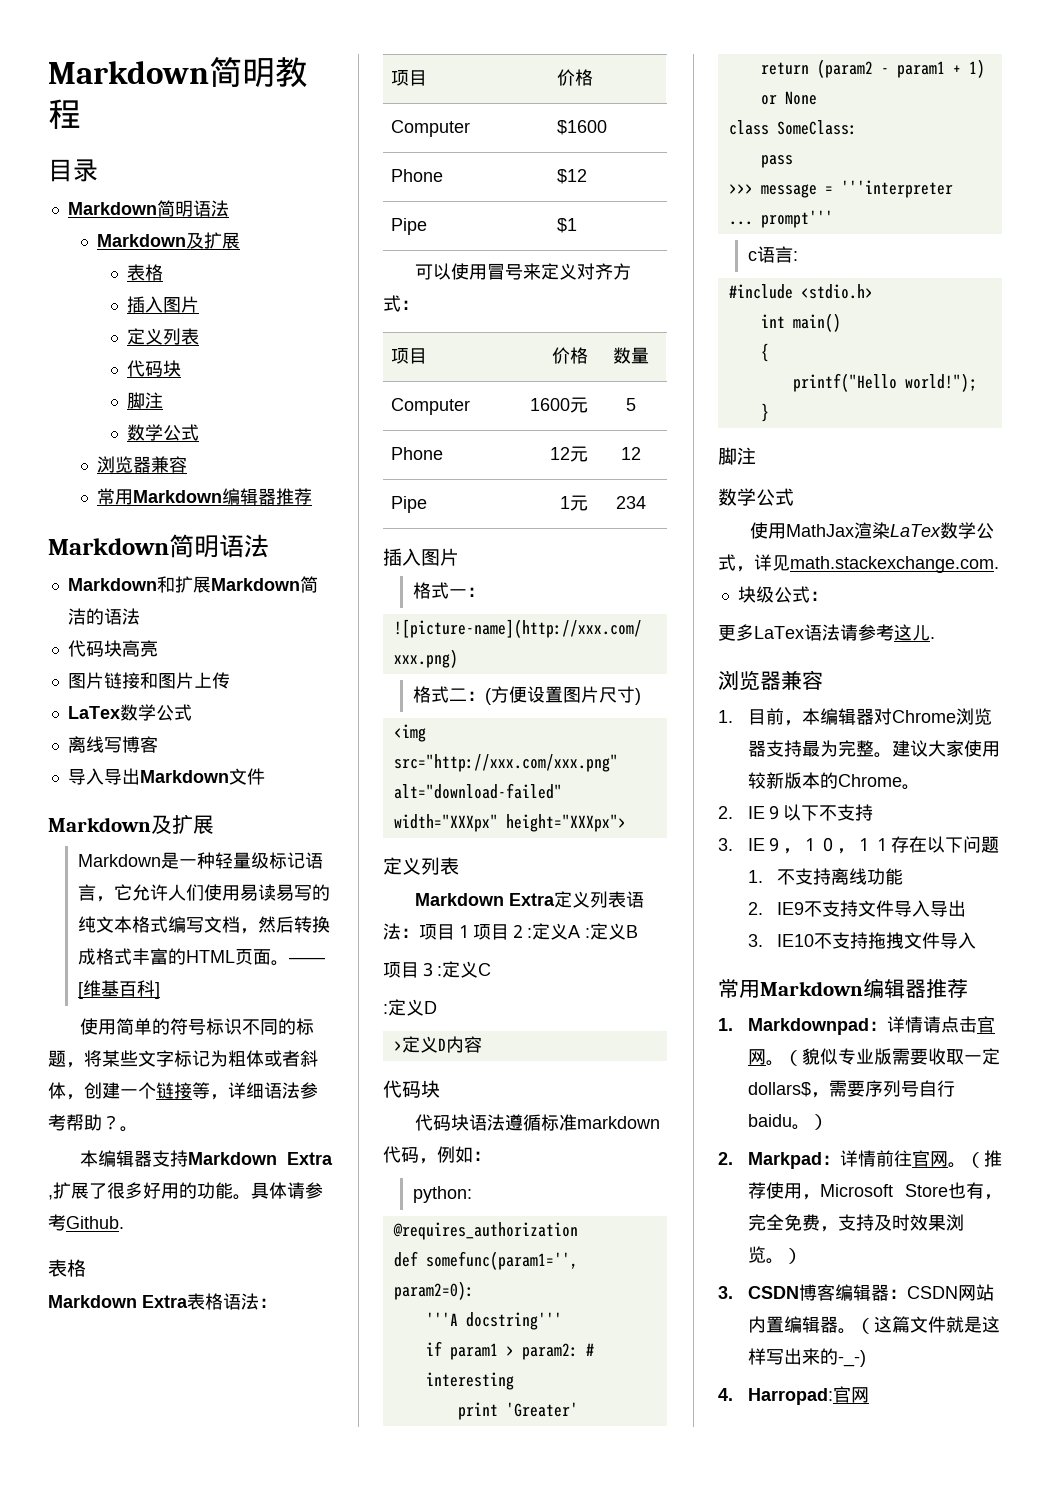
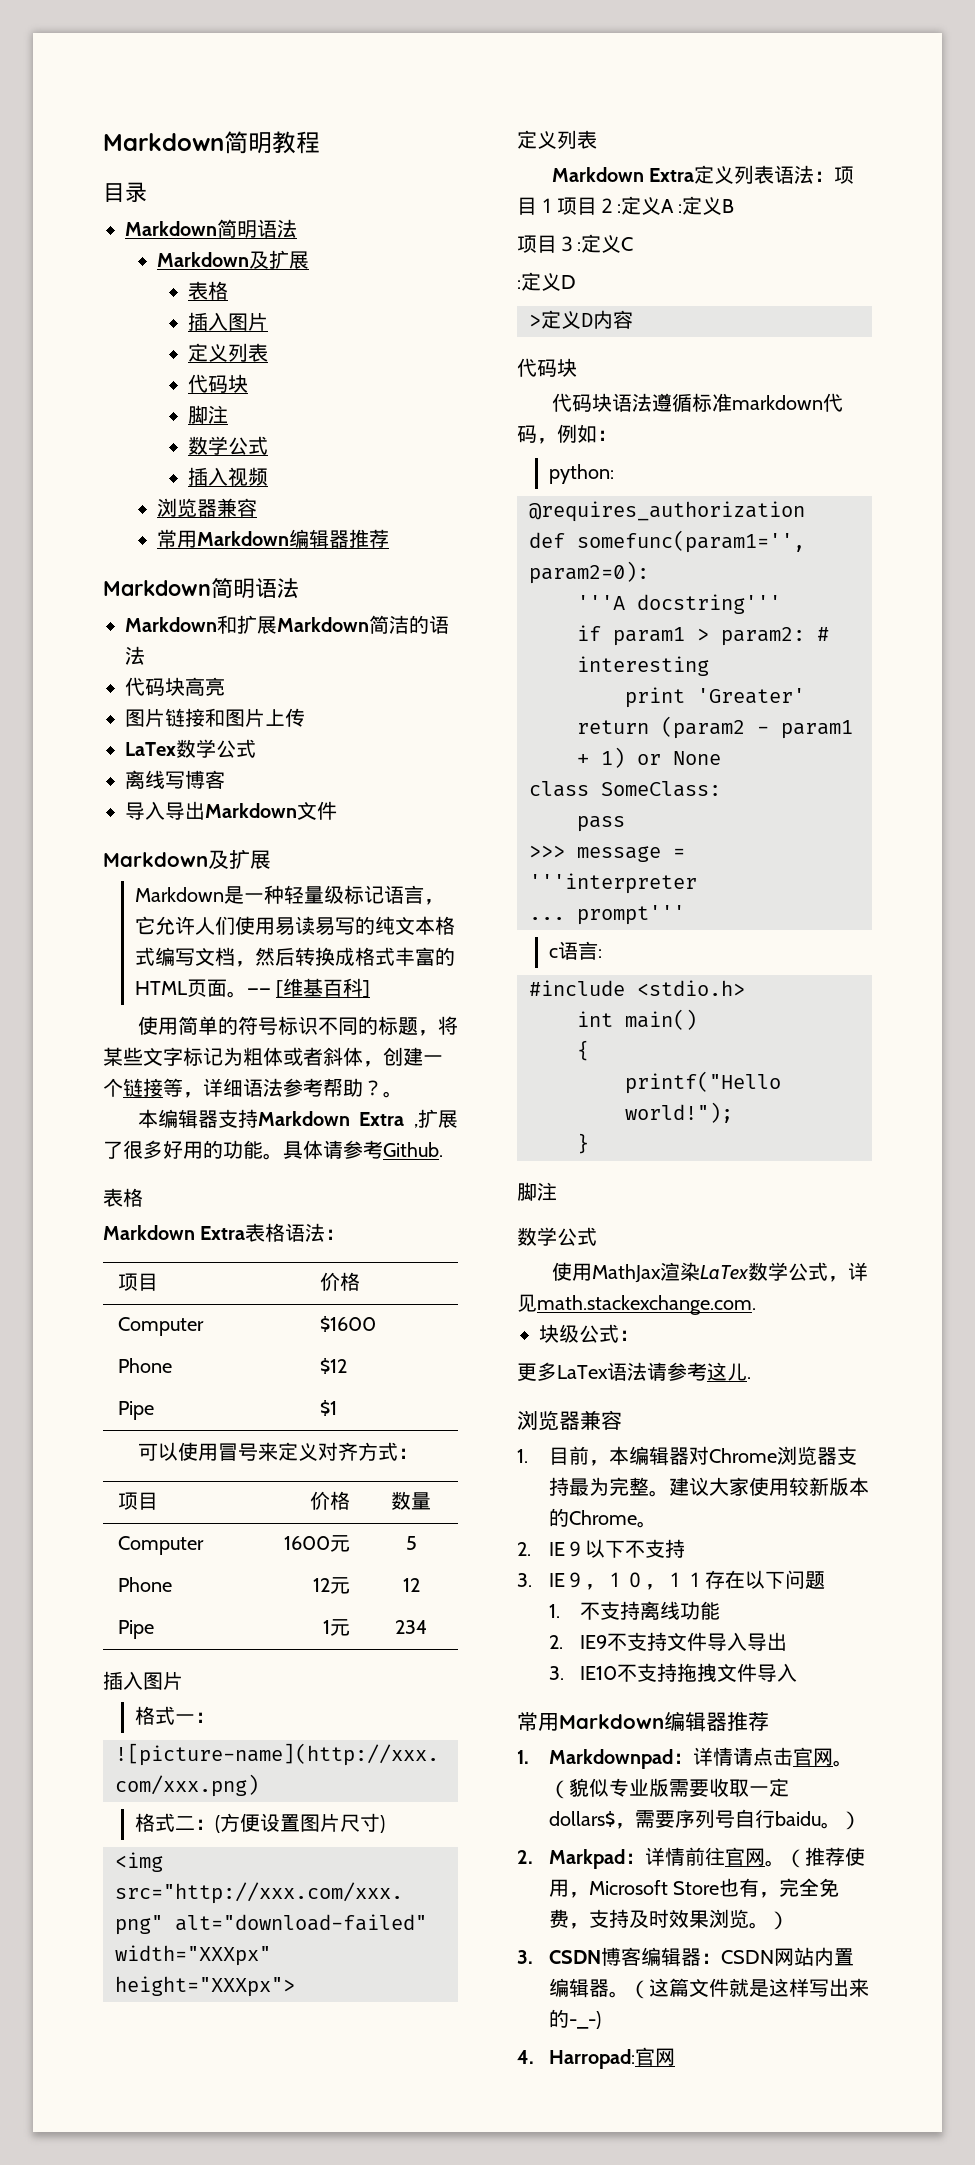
(200, 432) none -> [188,467,269,487] // 插入视频

